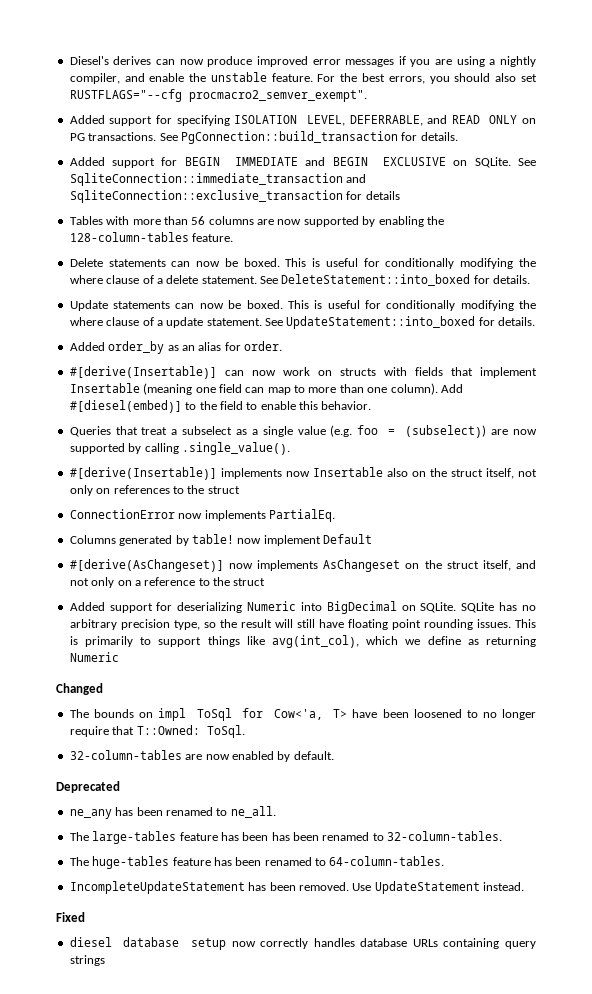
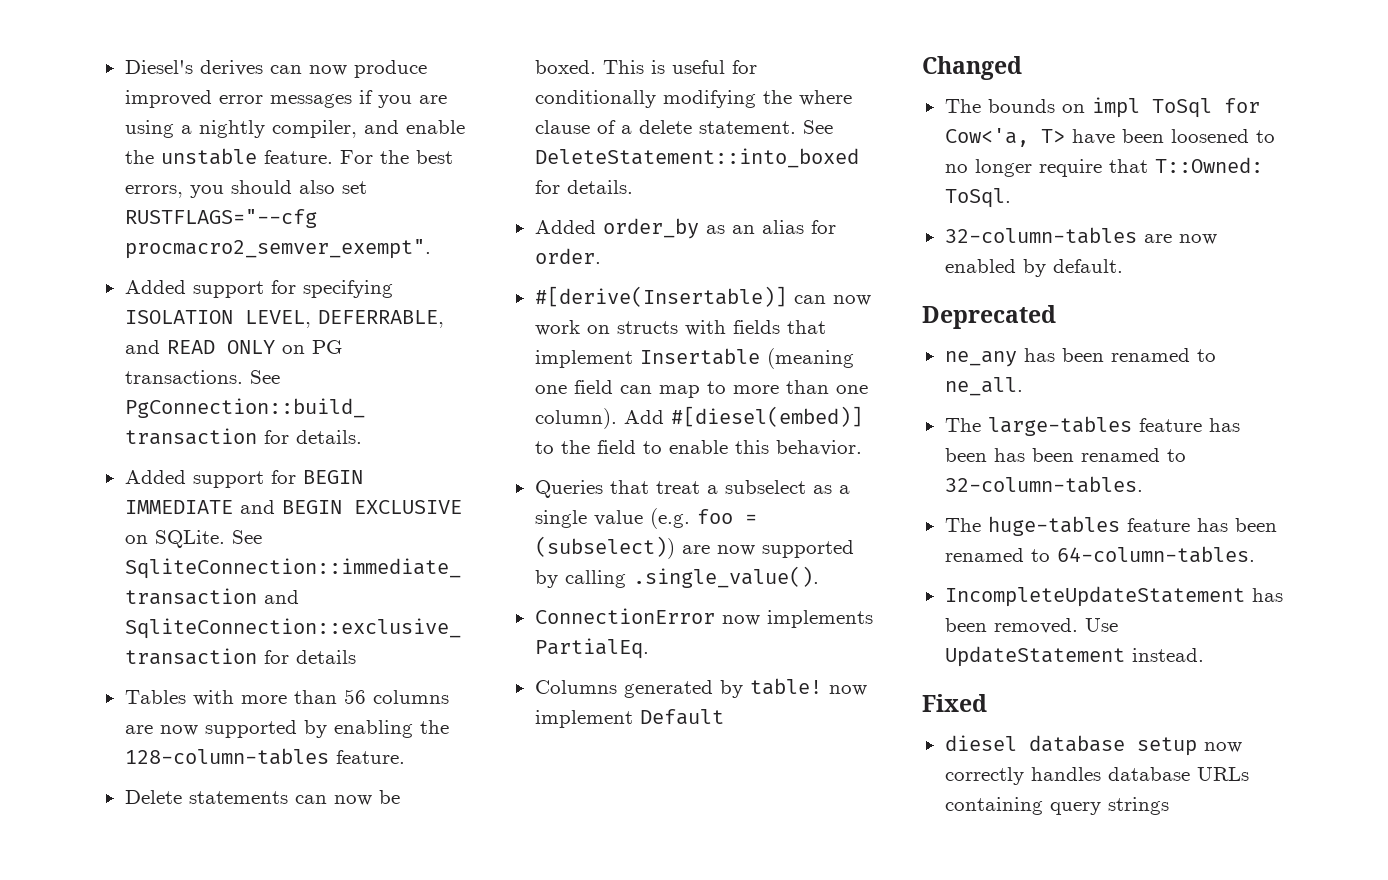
[69,300,536,311] [69,316,536,329] // Update statements can now be boxed. This is useful for conditionally modifying the where clause of a update statement. See UpdateStatement::into_boxed for details. -> (633, 187) none
[69,467,537,480] [69,485,240,496] // #[derive(Insertable)] implements now Insertable also on the struct itself, not only on references to the struct -> (819, 577) none
[69,559,536,572] [69,577,266,588] [69,601,536,614] [69,619,536,630] [69,635,536,648] [69,652,119,662] // #[derive(AsChangeset)] now implements AsChangeset on the struct itself, and not only on a reference to the struct // Added support for deserializing Numeric into BigDecimal on SQLite. SQLite has no arbitrary precision type, so the result will still have floating point rounding issues. This is primarily to support things like avg(int_col), which we define as returning Numeric -> (724, 717) none

